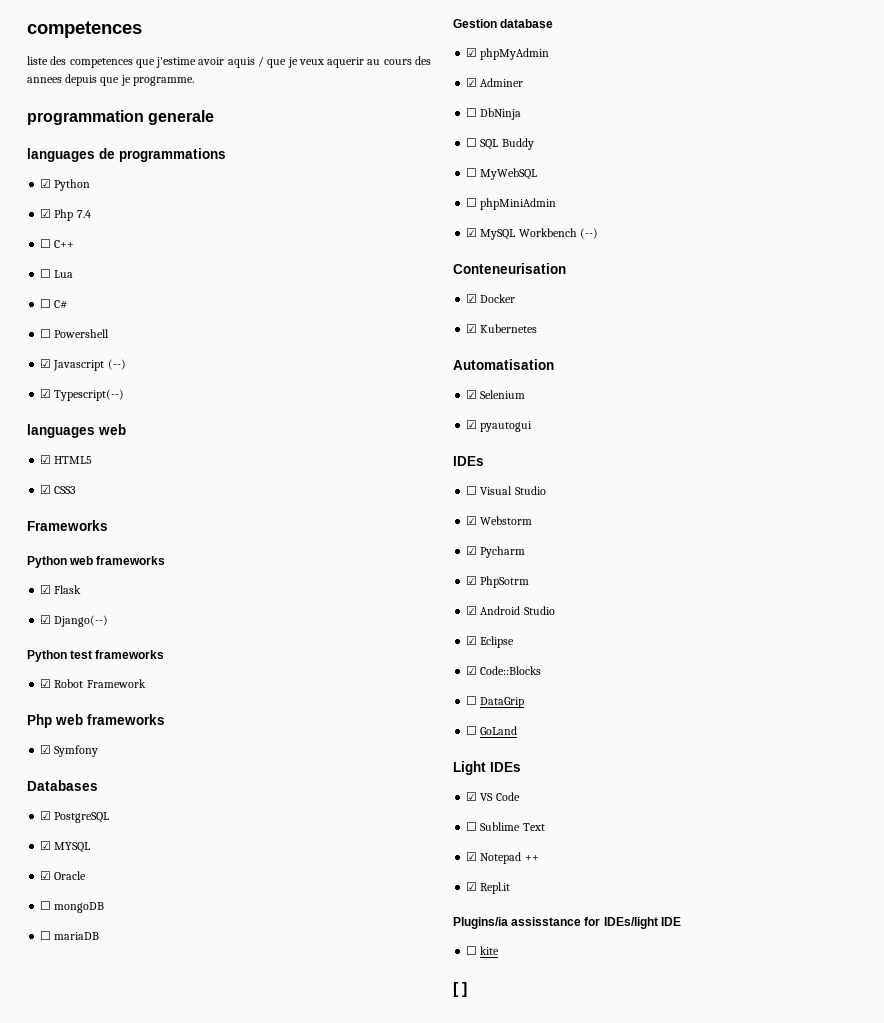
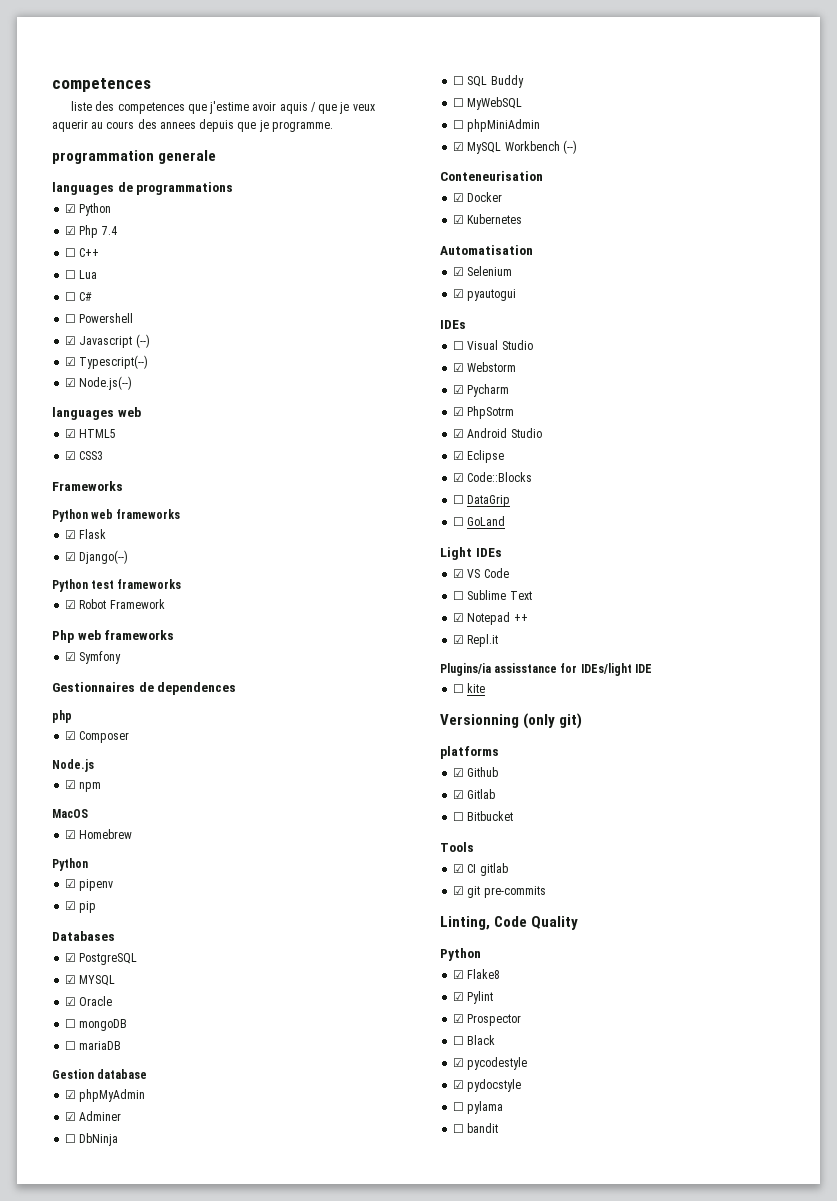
(125, 395) none -> [65,376,133,390] // ☑ Node.js(--)
(99, 751) none -> [52,682,237,695] [52,710,72,723] [65,731,130,743] [52,759,94,772] [65,780,102,792] [52,809,88,818] [65,829,133,839] [52,858,88,871] [65,879,114,891] [65,901,97,913] // Gestionnaires de dependences // php // ☑ Composer // Node.js // ☑ npm // MacOS // ☑ Homebrew // Python // ☑ pipenv // ☑ pip
[453,982,468,997] [ ] -> [440,713,583,729] [440,746,499,759] [453,767,499,777] [453,789,496,799] [453,811,514,821] [440,842,474,852] [453,863,508,876] [453,886,546,898] [440,916,579,930] [440,948,481,961] [453,969,501,979] [453,991,494,1004] [453,1014,522,1026] [453,1035,496,1045] [453,1057,528,1070] [453,1079,522,1092] [453,1101,504,1114] [453,1123,499,1133] Versionning (only git) // platforms // ☑ Github // ☑ Gitlab // ☐ Bitbucket // Tools // ☑ CI gitlab // ☑ git pre-commits // Linting, Code Quality // Python // ☑ Flake8 // ☑ Pylint // ☑ Prospector // ☐ Black // ☑ pycodestyle // ☑ pydocstyle // ☐ pylama // ☐ bandit

